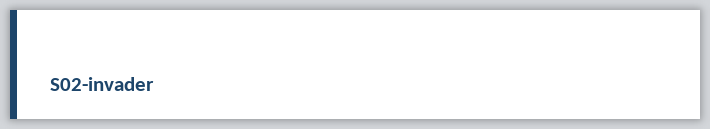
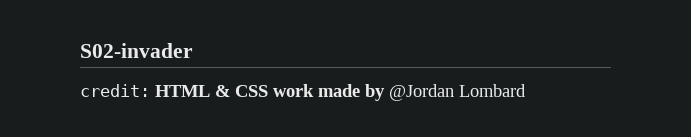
(154, 84) none -> [80,84,526,101] // credit: HTML & CSS work made by @Jordan Lombard

